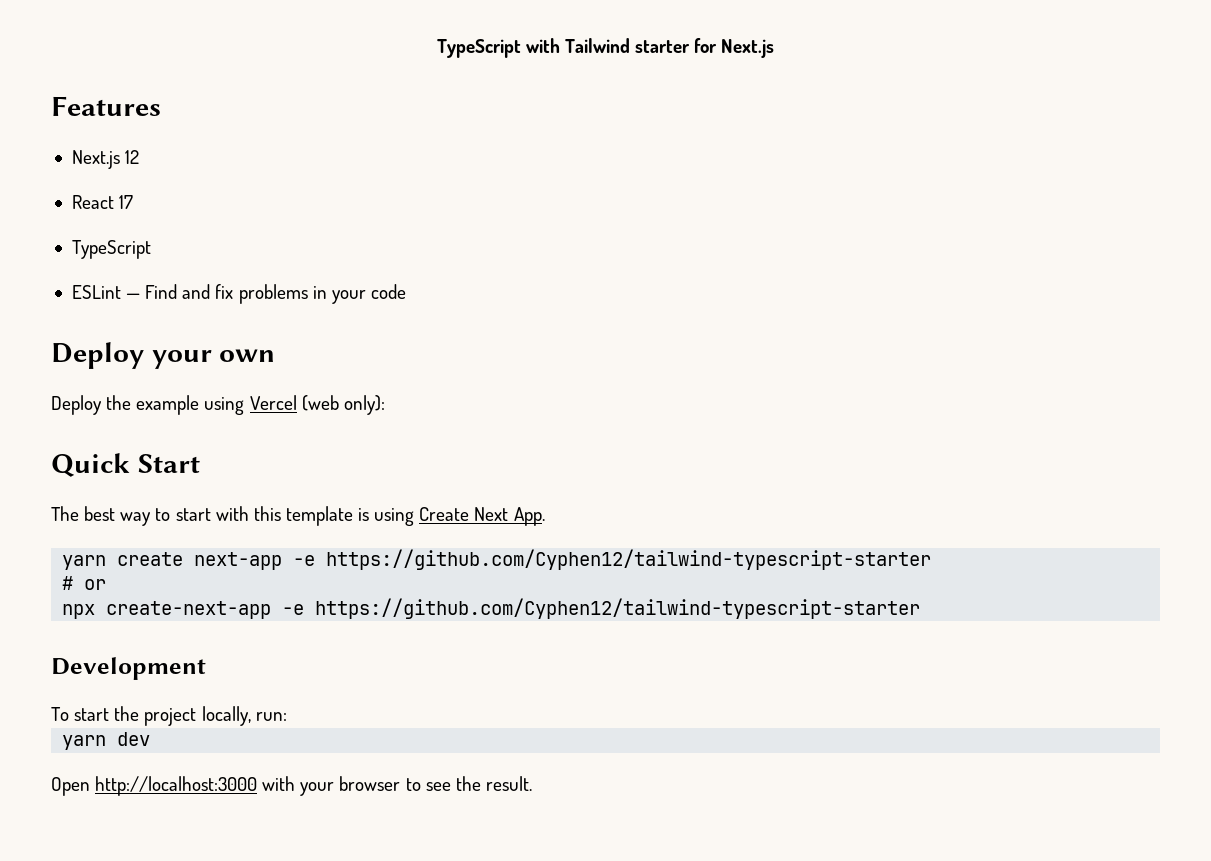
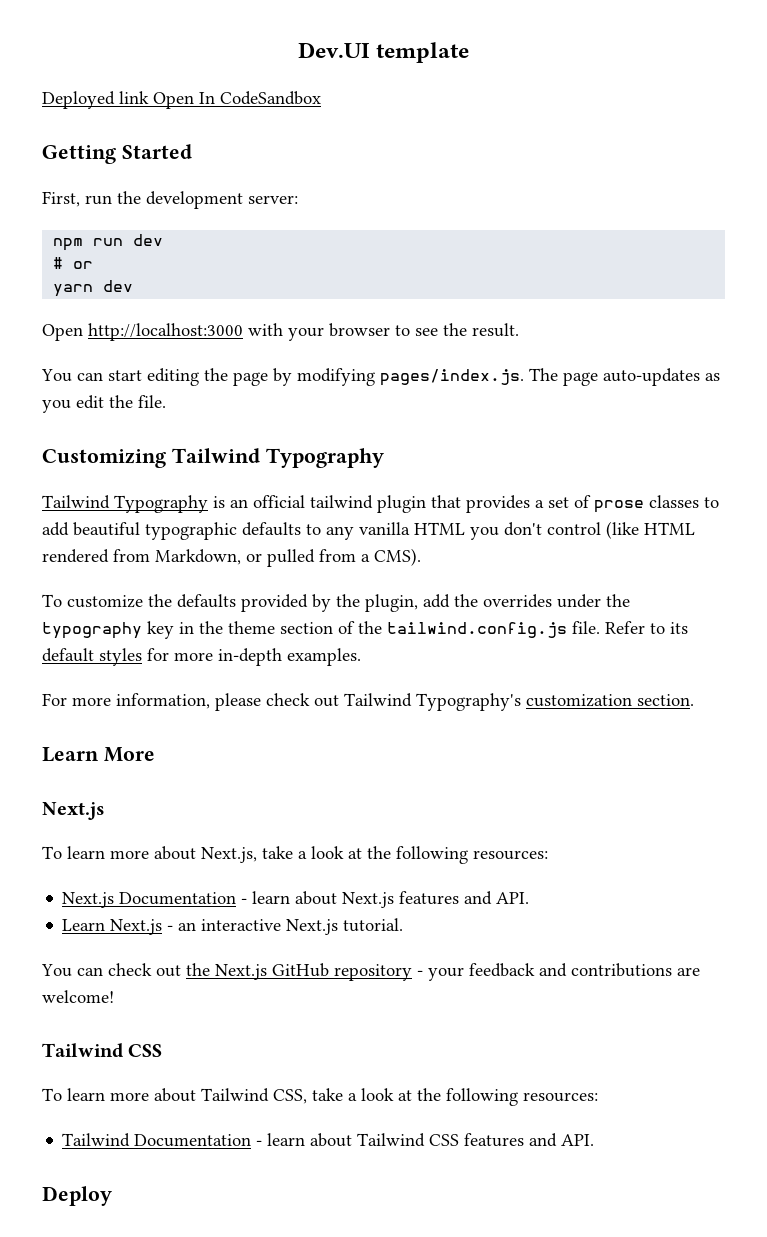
[436,38,775,58] [51,96,161,116] [71,150,140,169] [71,195,134,209] [71,240,151,259] [71,284,406,304] [51,342,276,369] [51,395,385,415] [51,453,200,477] [51,506,545,526] [62,549,932,570] [62,576,107,590] [62,598,921,619] [51,657,206,680] [51,706,287,726] TypeScript with Tailwind starter for Next.js // Features // Next.js 12 // React 17 // TypeScript // ESLint — Find and fix problems in your code // Deploy your own // Deploy the example using Vercel (web only): // Quick Start // The best way to start with this template is using Create Next App. // yarn create next-app -e https://github.com/Cyphen12/tailwind-typescript-starter // # or // npx create-next-app -e https://github.com/Cyphen12/tailwind-typescript-starter // Development // To start the project locally, run: -> [297,42,470,63] [42,91,321,109] [42,144,192,164] [42,191,298,209] [53,234,164,251] [53,257,94,269] Dev.UI template // Deployed link Open In CodeSandbox // Getting Started // First, run the development server: // npm run dev // # or
(532, 783) none -> [41,368,720,386] [42,395,166,413] [42,448,384,468] [42,495,719,513] [42,521,695,540] [42,548,421,567] [42,594,630,612] [42,621,688,639] [42,648,361,666] [42,693,694,711] [42,747,155,762] [42,802,105,820] [42,846,548,864] [62,891,530,908] [62,918,404,935] [41,963,700,981] [42,990,114,1003] [42,1043,163,1058] [42,1088,598,1106] [62,1133,595,1147] [42,1186,112,1206] // You can start editing the page by modifying pages/index.js. The page auto-updates as you edit the file. // Customizing Tailwind Typography // Tailwind Typography is an official tailwind plugin that provides a set of prose classes to add beautiful typographic defaults to any vanilla HTML you don't control (like HTML rendered from Markdown, or pulled from a CMS). // To customize the defaults provided by the plugin, add the overrides under the typography key in the theme section of the tailwind.config.js file. Refer to its default styles for more in-depth examples. // For more information, please check out Tailwind Typography's customization section. // Learn More // Next.js // To learn more about Next.js, take a look at the following resources: // Next.js Documentation - learn about Next.js features and API. // Learn Next.js - an interactive Next.js tutorial. // You can check out the Next.js GitHub repository - your feedback and contributions are welcome! // Tailwind CSS // To learn more about Tailwind CSS, take a look at the following resources: // Tailwind Documentation - learn about Tailwind CSS features and API. // Deploy

